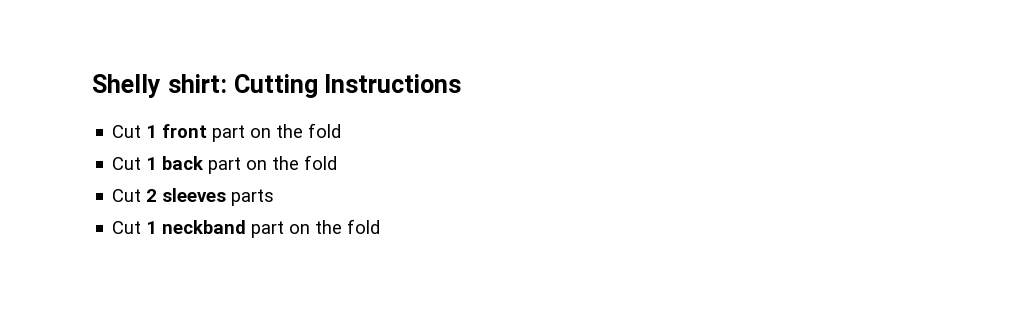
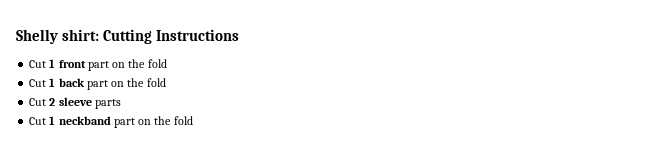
[162,188,227,202] sleeves -> [58,97,92,106] sleeve

